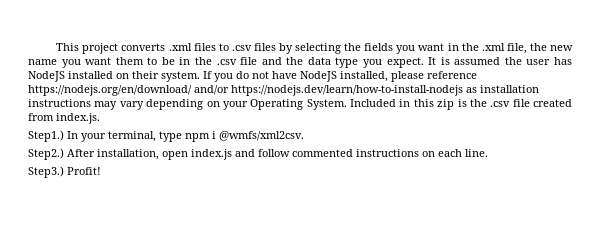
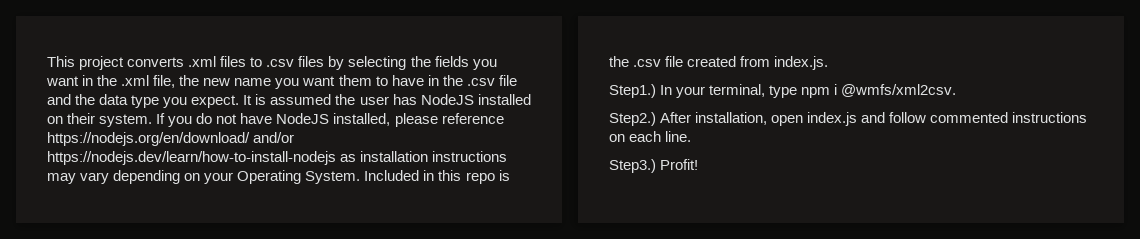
[161,57,175,65] be -> [391,75,424,86] have
[437,99,455,110] zip -> [465,172,495,184] repo

